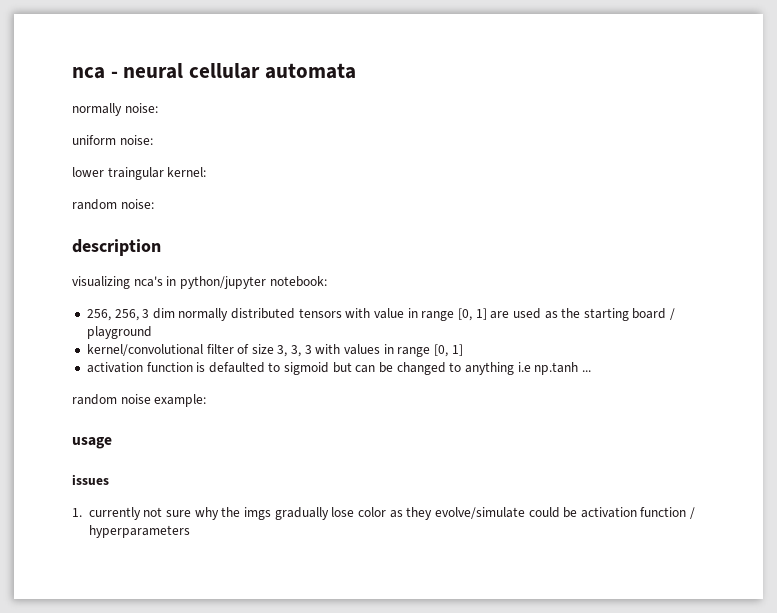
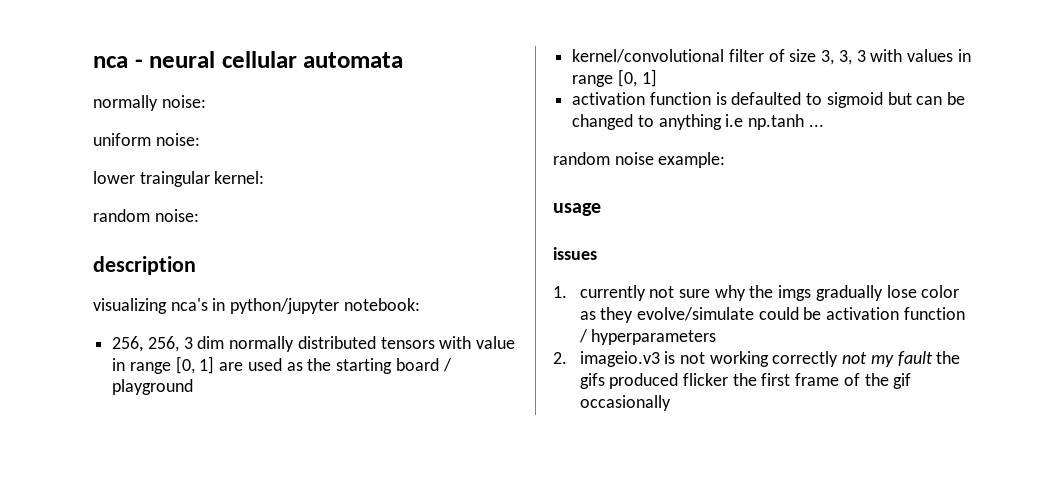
(190, 531) none -> [553,351,961,367] [579,373,912,389] [579,395,671,411] // 2. imageio.v3 is not working correctly not my fault the gifs produced flicker the first frame of the gif occasionally

